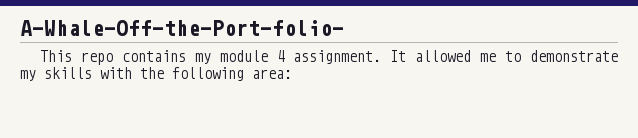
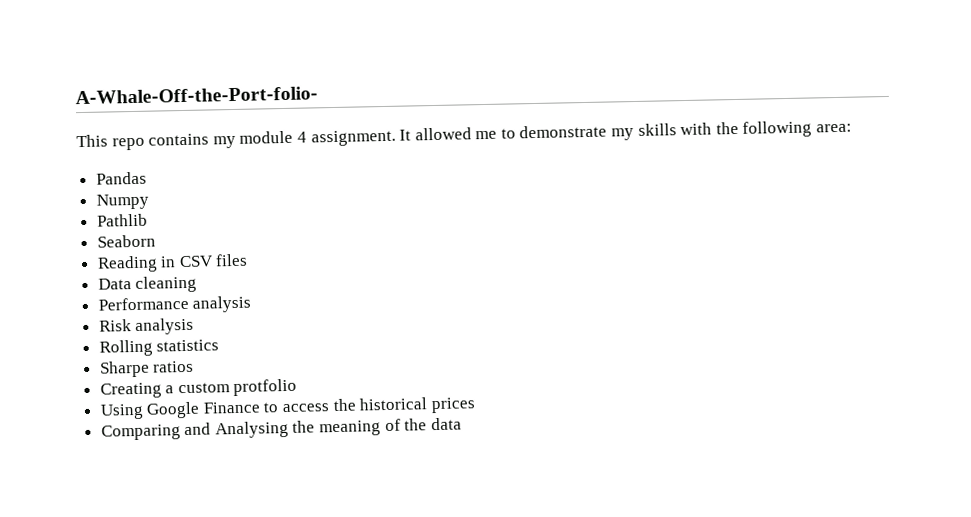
(292, 74) none -> [95,171,147,185] [95,193,149,210] [96,213,148,227] [96,234,156,248] [96,253,249,273] [97,275,198,293] [97,295,253,313] [98,317,195,335] [98,339,220,357] [98,360,195,378] [99,378,298,399] [99,397,476,420] [100,417,462,441] // Pandas // Numpy // Pathlib // Seaborn // Reading in CSV files // Data cleaning // Performance analysis // Risk analysis // Rolling statistics // Sharpe ratios // Creating a custom protfolio // Using Google Finance to access the historical prices // Comparing and Analysing the meaning of the data

